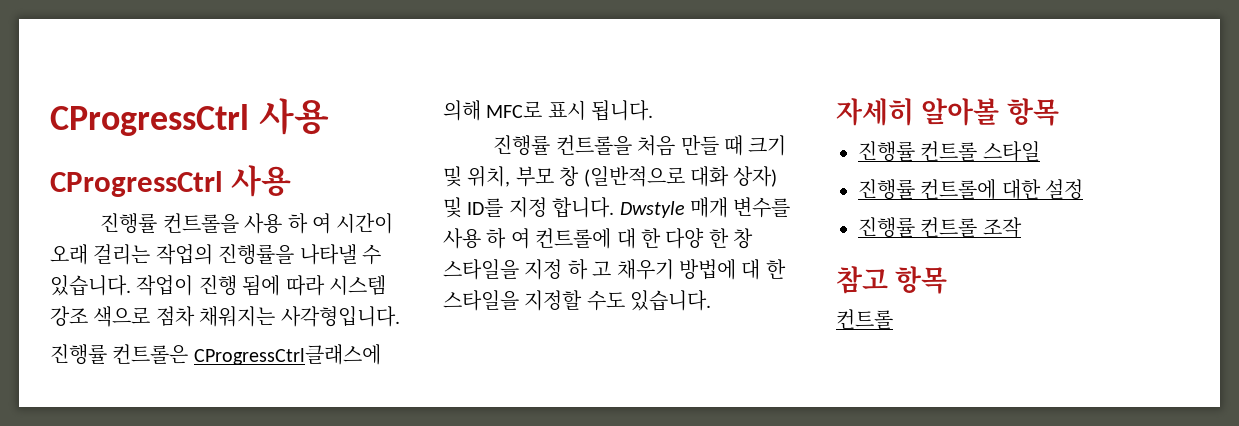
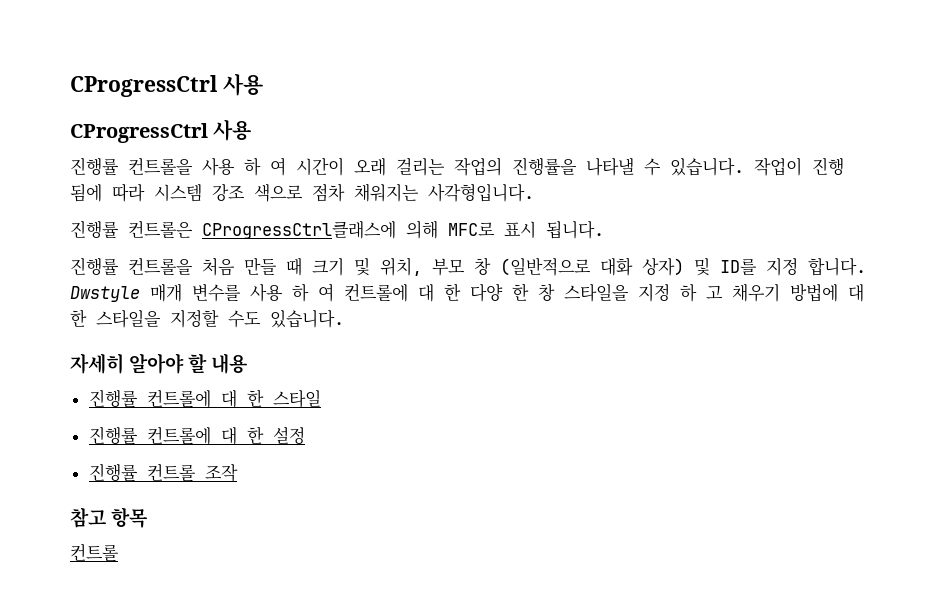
[921,98,1059,126] [858,141,978,162] 알아볼 항목 // 진행률 컨트롤 -> [129,353,249,374] [88,389,264,408] 알아야 할 내용 // 진행률 컨트롤에 대 한
[1001,179,1041,200] 대한 -> [220,426,264,445] 대 한

